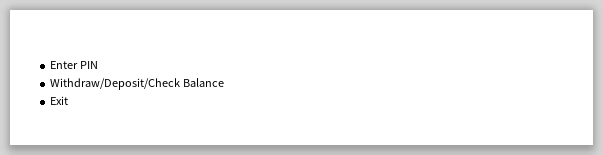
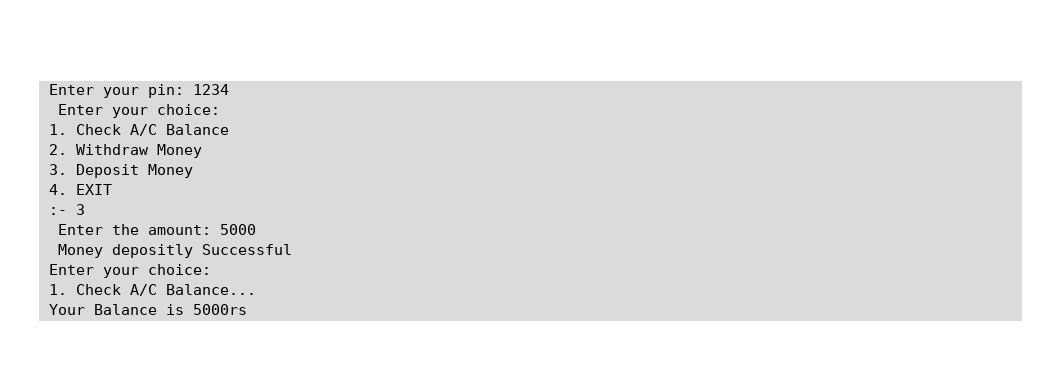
[50,61,99,69] [50,78,225,90] [50,96,69,105] Enter PIN // Withdraw/Deposit/Check Balance // Exit -> [48,84,229,98] [57,104,220,118] [48,124,229,136] [48,144,202,158] [48,164,193,178] [48,184,112,195] [48,204,85,215] [57,224,256,235] [57,244,292,258] [48,264,211,278] [48,284,256,296] [48,304,247,315] Enter your pin: 1234 // Enter your choice: // 1. Check A/C Balance // 2. Withdraw Money // 3. Deposit Money // 4. EXIT // :- 3 // Enter the amount: 5000 // Money depositly Successful // Enter your choice: // 1. Check A/C Balance... // Your Balance is 5000rs

